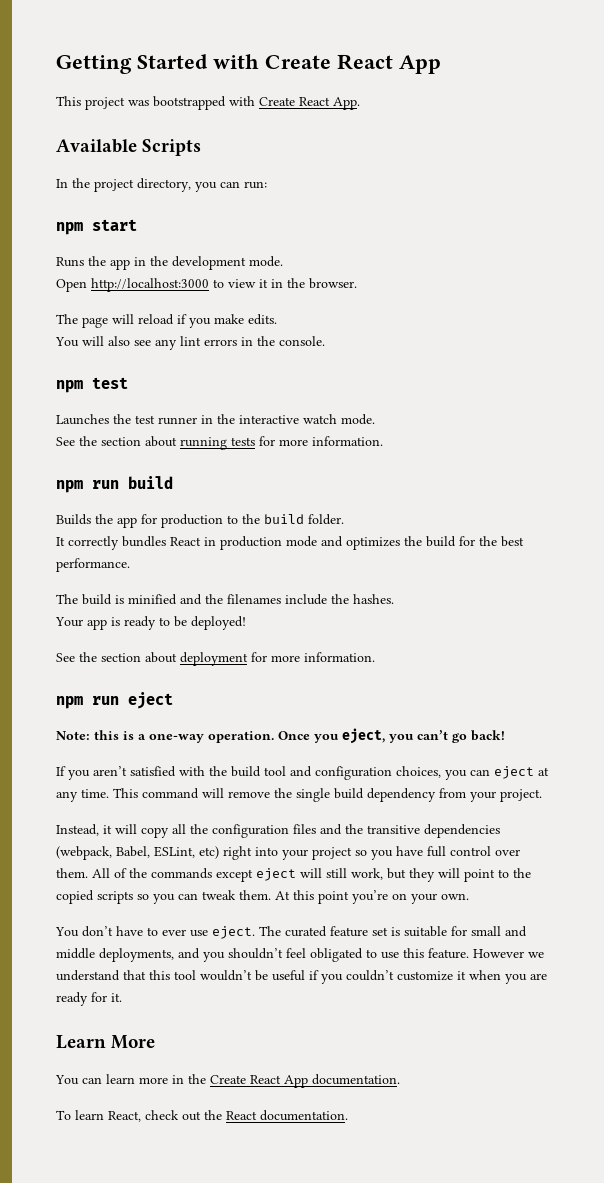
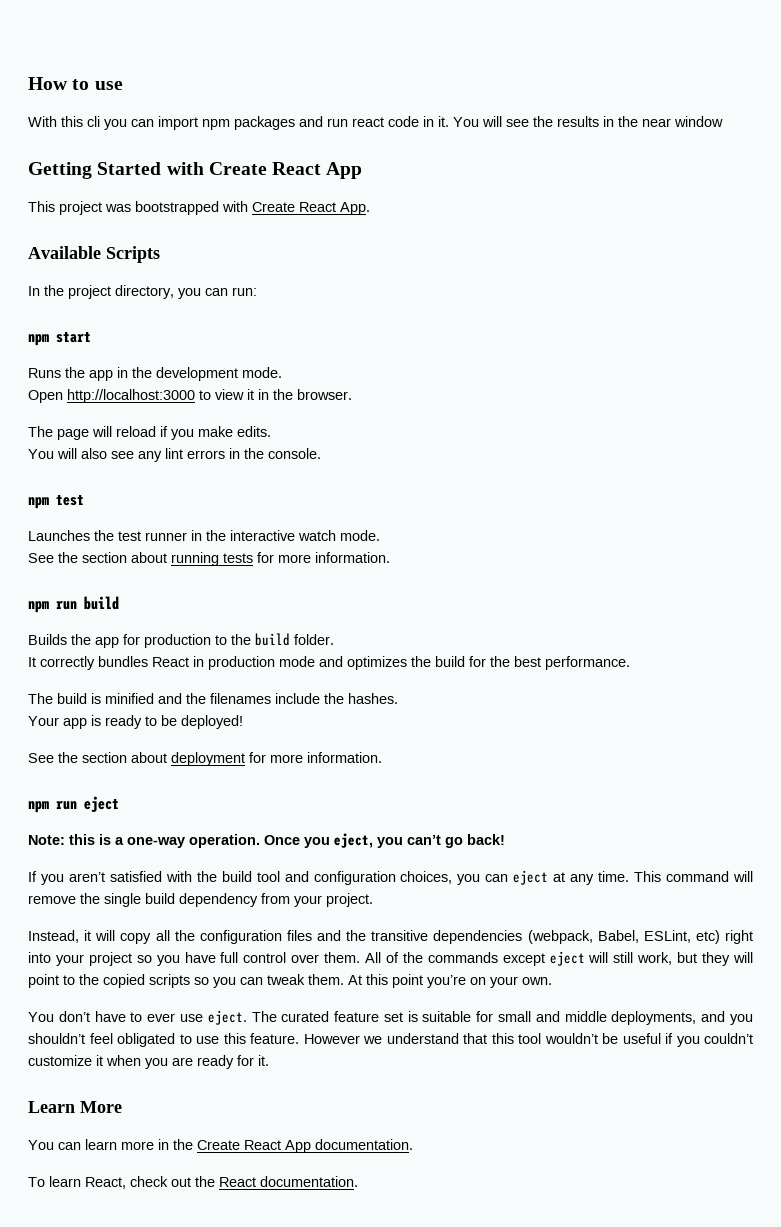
(56, 64) none -> [28,77,123,90] [28,116,723,130] How to use // With this cli you can import npm packages and run react code in it. You will see the results in the near window //

